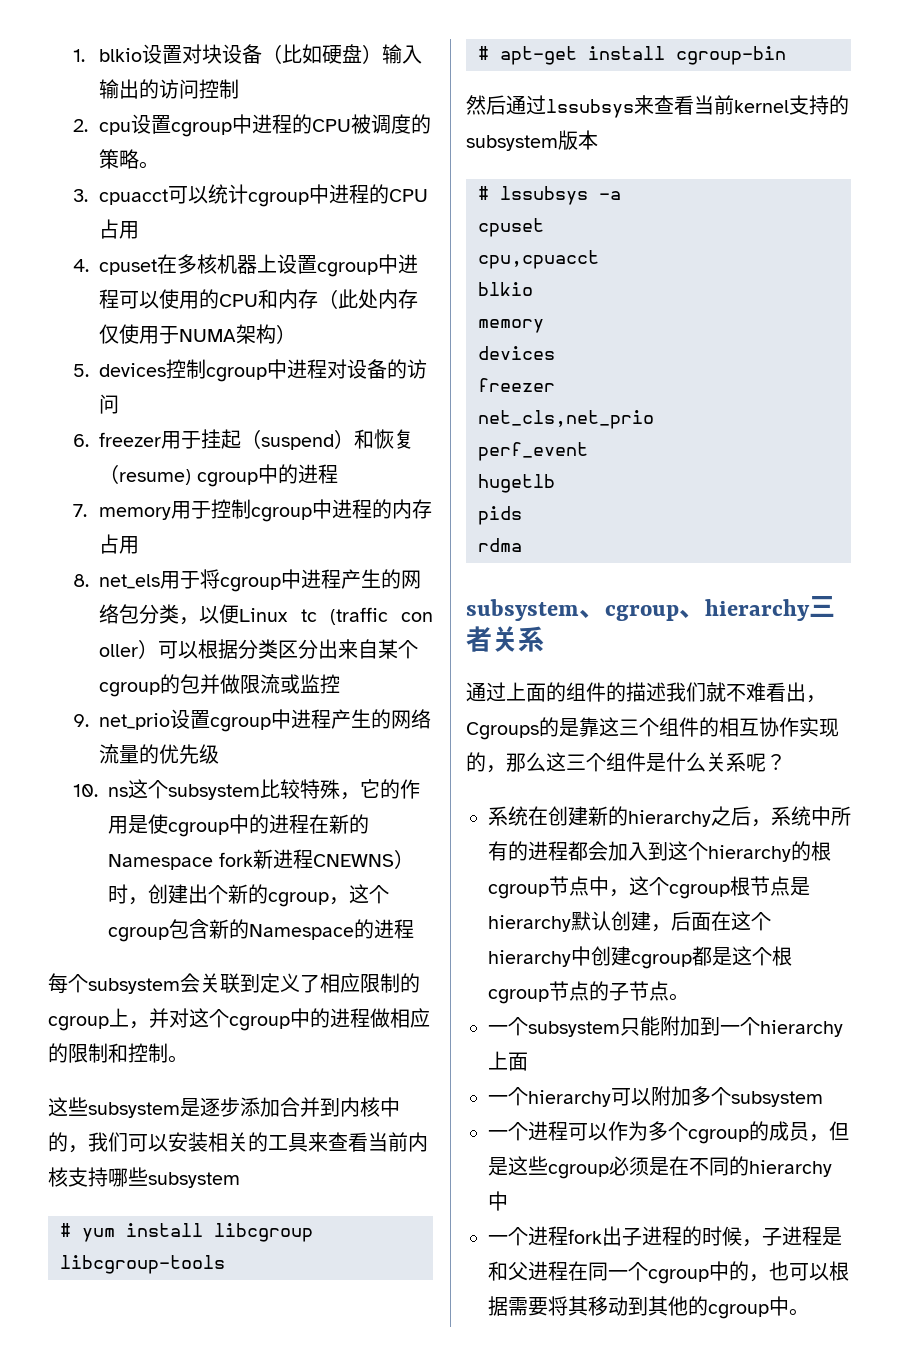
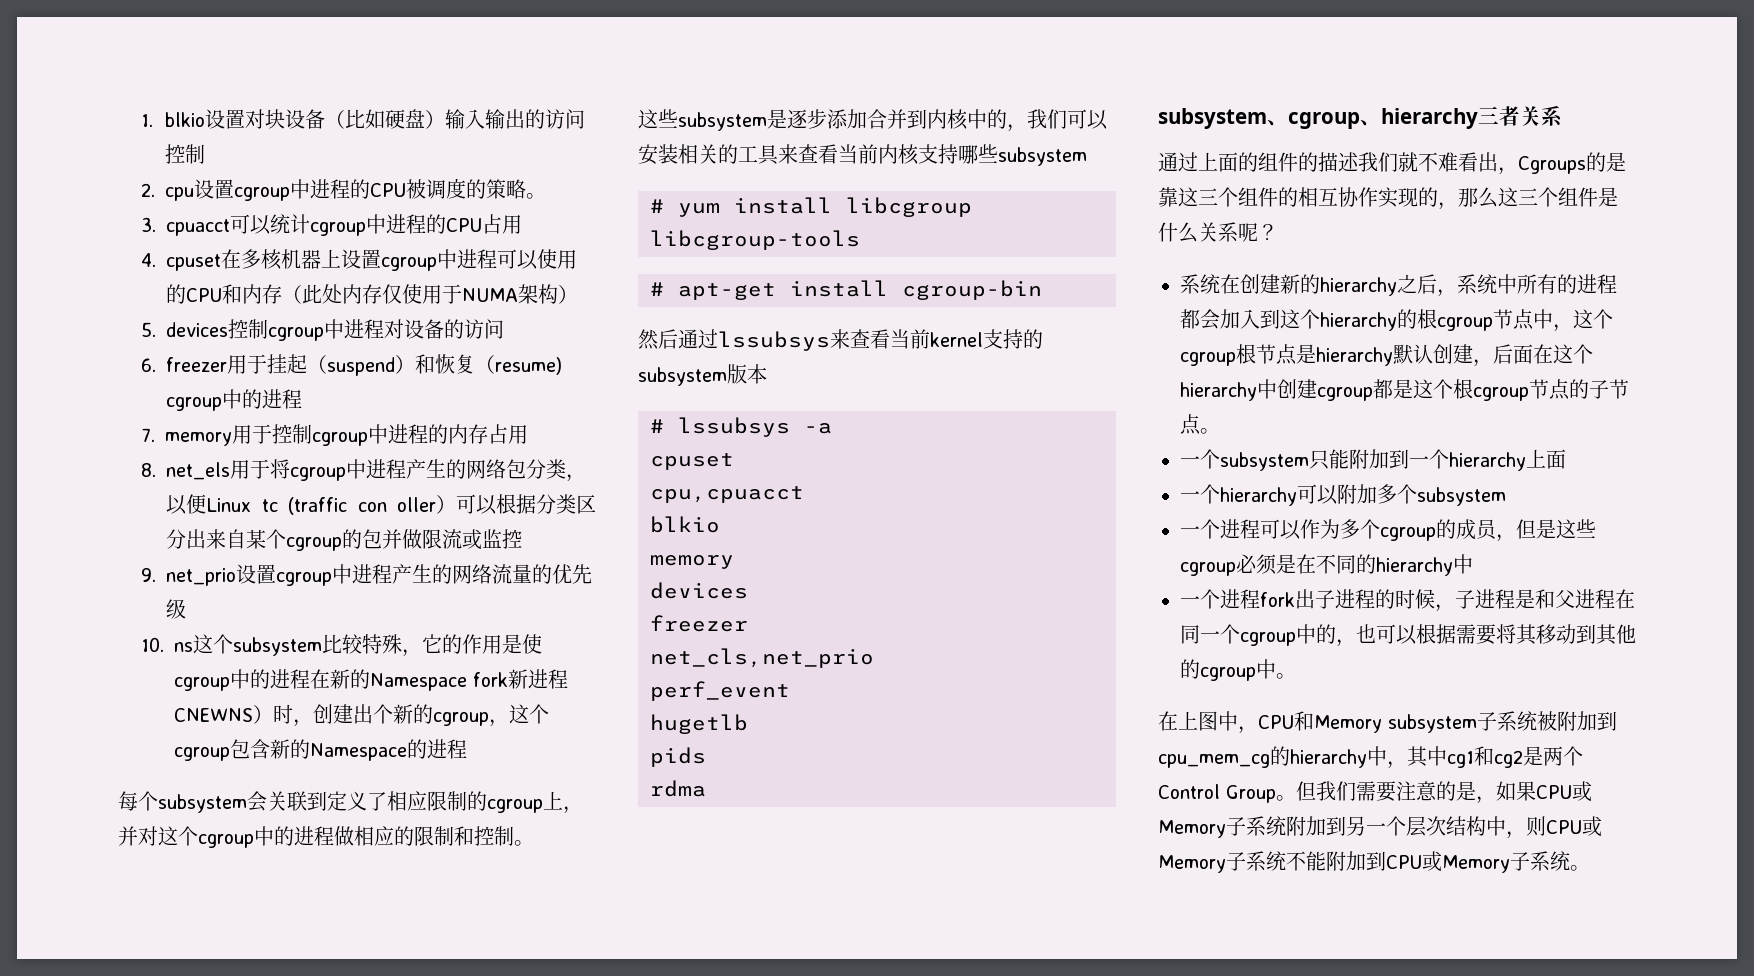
(809, 1312) none -> [1158,711,1617,734] [1158,746,1583,769] [1158,781,1592,804] [1158,816,1602,839] [1158,851,1590,873] // 在上图中，CPU和Memory subsystem子系统被附加到cpu_mem_cg的hierarchy中，其中cg1和cg2是两个Control Group。但我们需要注意的是，如果CPU或Memory子系统附加到另一个层次结构中，则CPU或Memory子系统不能附加到CPU或Memory子系统。

